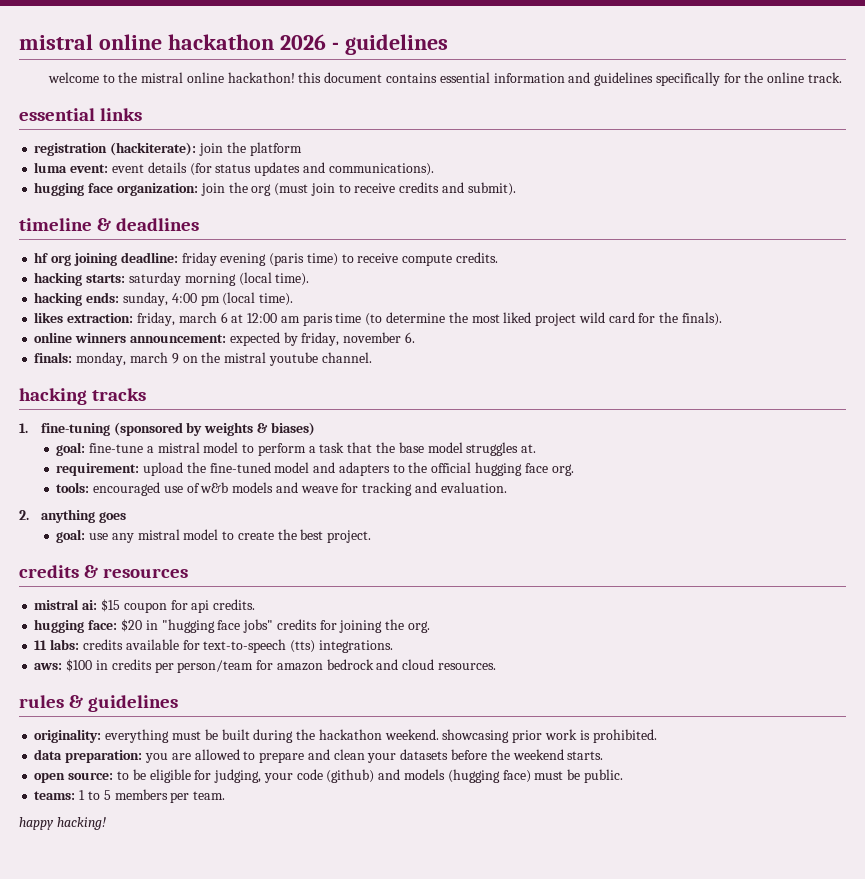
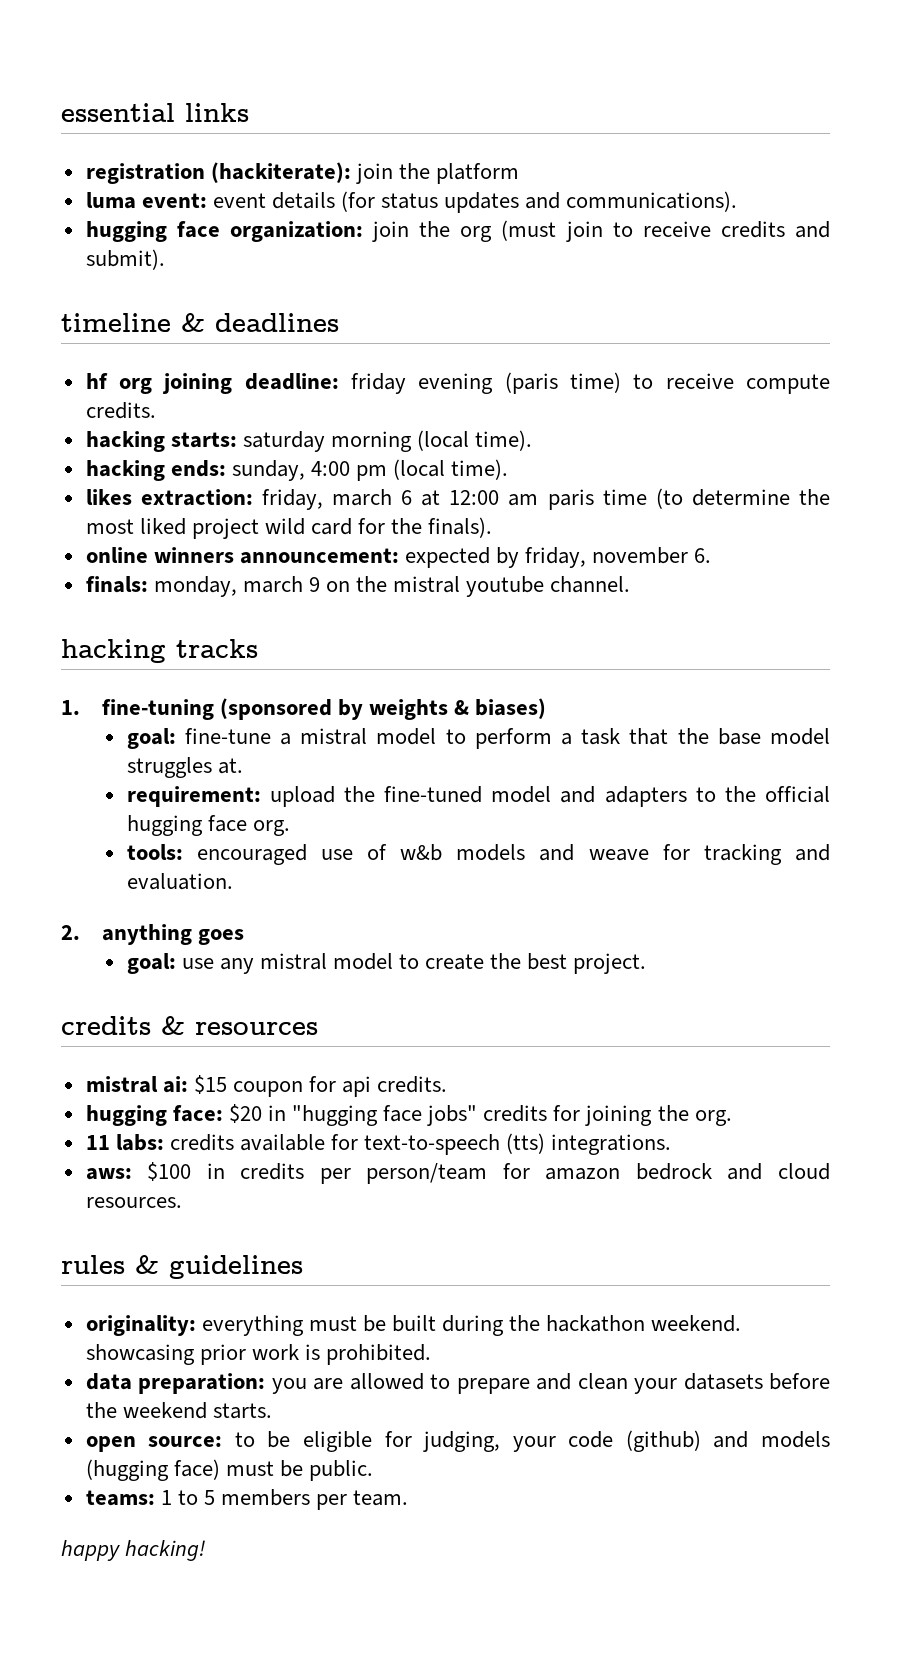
[19,34,448,55] [47,72,843,86] mistral online hackathon 2026 - guidelines // welcome to the mistral online hackathon! this document contains essential information and guidelines specifically for the online track. // -> (61, 112) none

